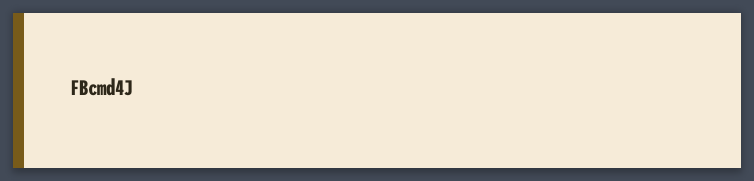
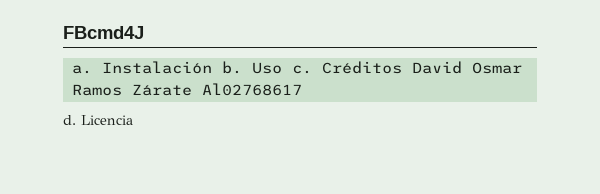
(133, 87) none -> [71,61,522,74] [71,83,302,96] [63,115,133,125] // a. Instalación b. Uso c. Créditos David Osmar Ramos Zárate Al02768617 // d. Licencia

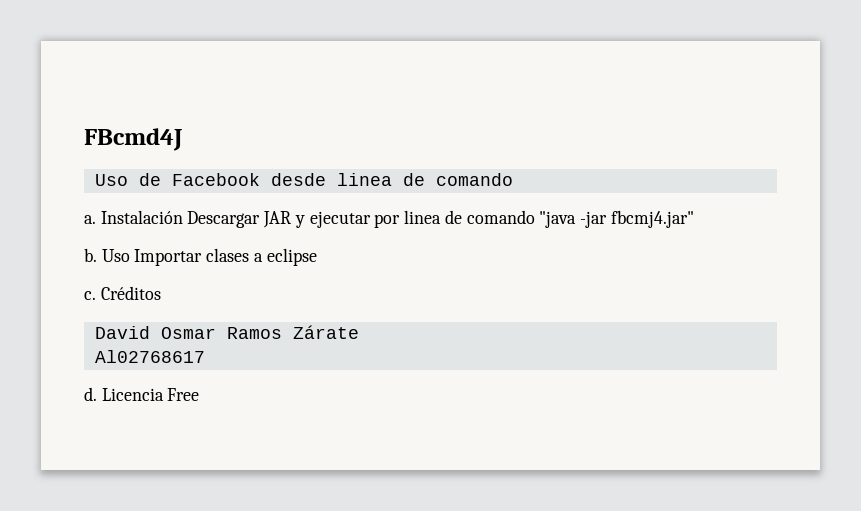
[71,61,282,74] a. Instalación b. Uso -> [94,173,513,186] [84,210,694,228] [84,248,317,266] Uso de Facebook desde linea de comando // a. Instalación Descargar JAR y ejecutar por linea de comando "java -jar fbcmj4.jar" // b. Uso Importar clases a eclipse //
(402, 67) none -> (161, 293) //
(192, 90) none -> (359, 332) //
(133, 120) none -> [167,388,200,401] Free

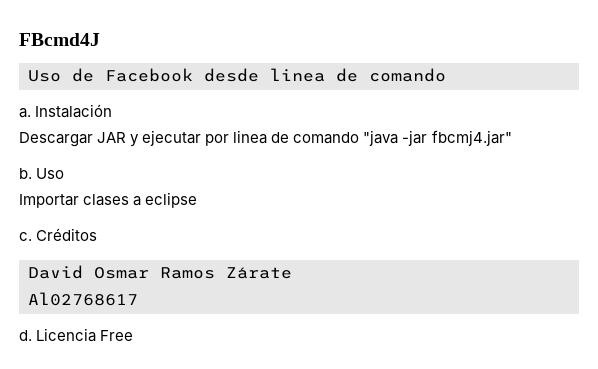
(183, 217) none -> (113, 111) //
(130, 255) none -> (65, 173) //

